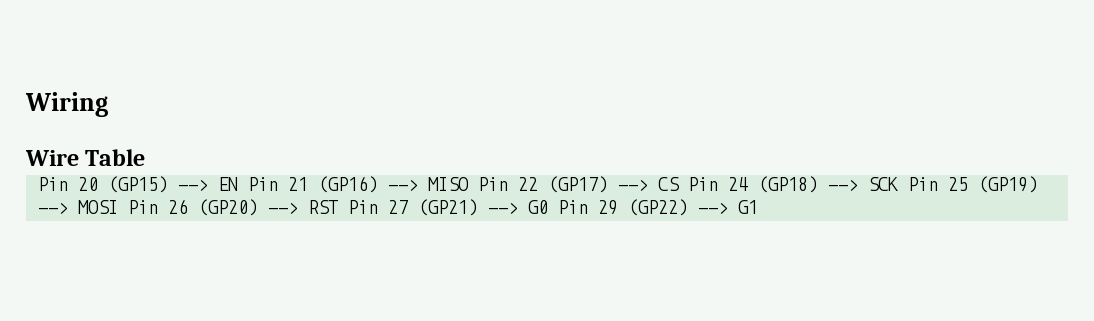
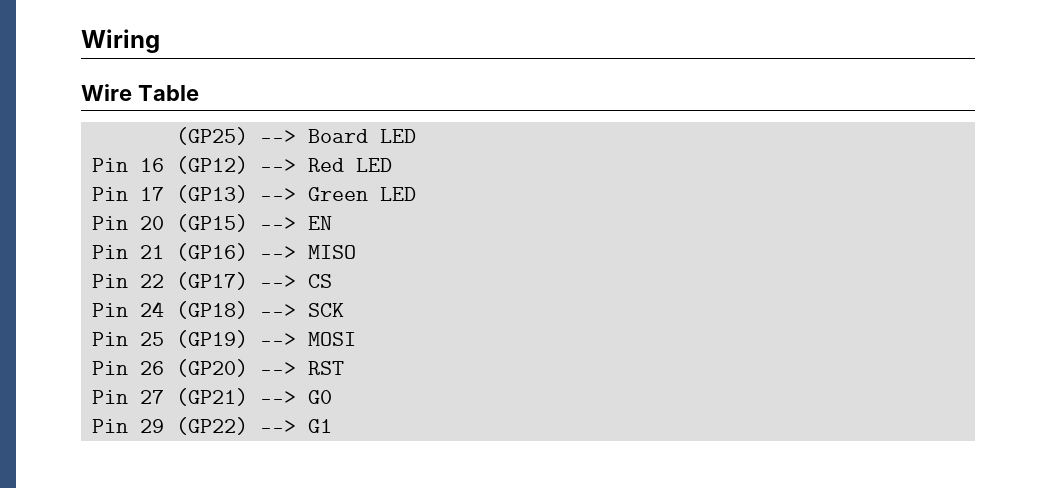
(146, 157) none -> [176,127,417,145] [92,156,393,174] [92,185,417,203] // (GP25) --> Board LED // Pin 16 (GP12) --> Red LED // Pin 17 (GP13) --> Green LED
(239, 184) none -> (333, 223) //
(470, 184) none -> (357, 252) //
(681, 184) none -> (333, 281) //
(899, 184) none -> (345, 310) //
(119, 207) none -> (357, 339) //
(339, 207) none -> (345, 368) //
(549, 207) none -> (333, 397) //

